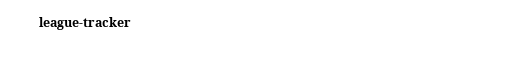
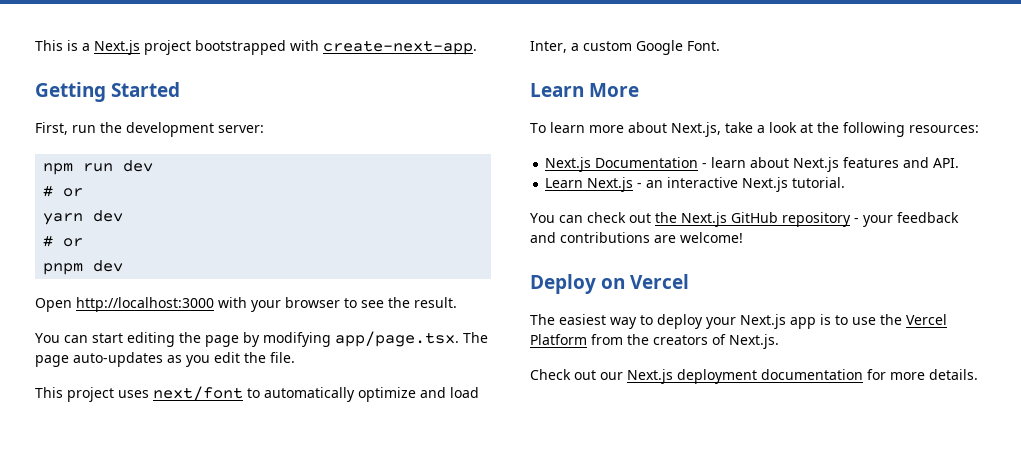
[39,17,131,30] league-tracker -> [35,40,477,55] [35,82,181,102] [35,122,264,137] [43,160,154,175] [43,185,84,197] [43,210,124,225] [43,235,84,247] [43,260,124,275] [35,297,457,312] [35,331,488,347] [35,352,295,367] [35,386,479,402] [530,40,720,55] [530,83,640,97] [530,122,979,137] [545,157,960,172] [545,177,846,192] [530,212,959,227] [530,232,743,243] [530,274,690,294] [530,314,947,329] [530,334,779,349] [530,369,978,384] This is a Next.js project bootstrapped with create-next-app. // Getting Started // First, run the development server: // npm run dev // # or // yarn dev // # or // pnpm dev // Open http://localhost:3000 with your browser to see the result. // You can start editing the page by modifying app/page.tsx. The page auto-updates as you edit the file. // This project uses next/font to automatically optimize and load Inter, a custom Google Font. // Learn More // To learn more about Next.js, take a look at the following resources: // Next.js Documentation - learn about Next.js features and API. // Learn Next.js - an interactive Next.js tutorial. // You can check out the Next.js GitHub repository - your feedback and contributions are welcome! // Deploy on Vercel // The easiest way to deploy your Next.js app is to use the Vercel Platform from the creators of Next.js. // Check out our Next.js deployment documentation for more details.

